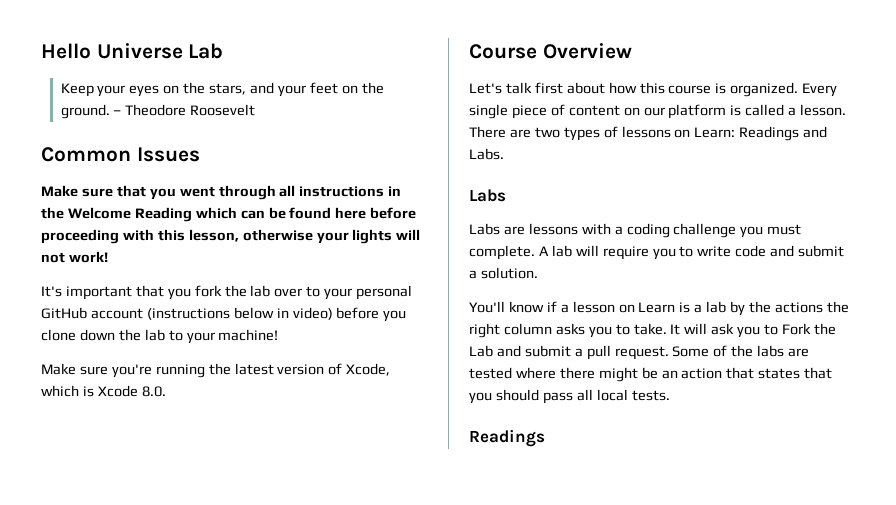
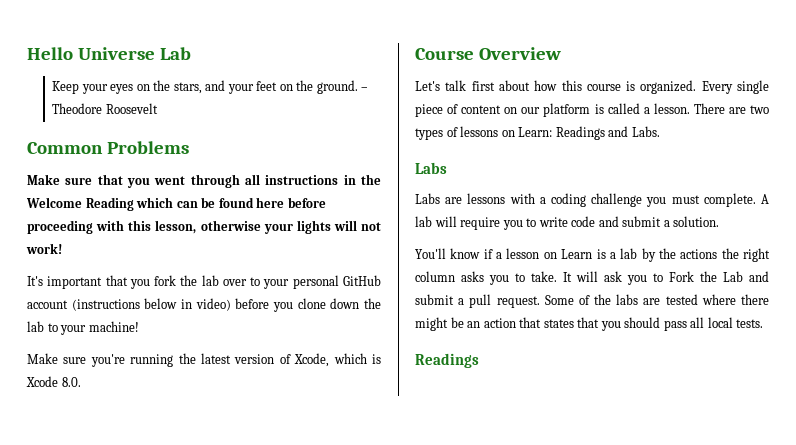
[136,147,200,162] Issues -> [106,141,189,154] Problems

